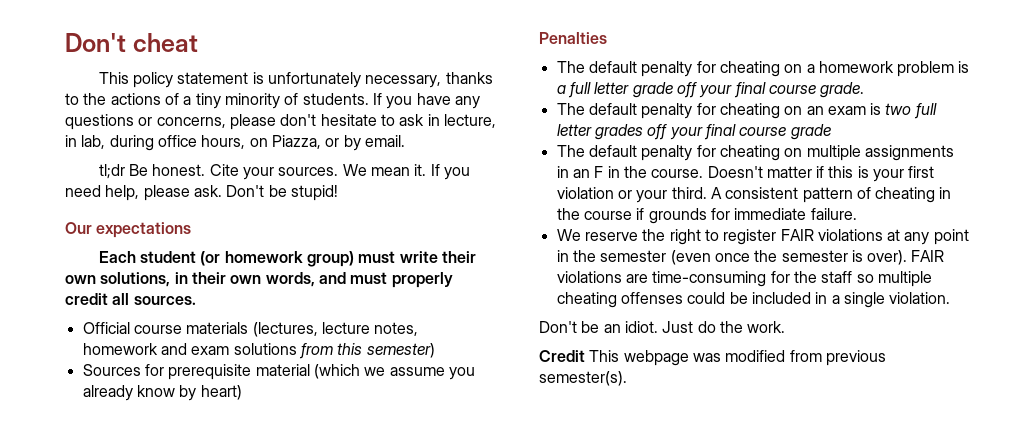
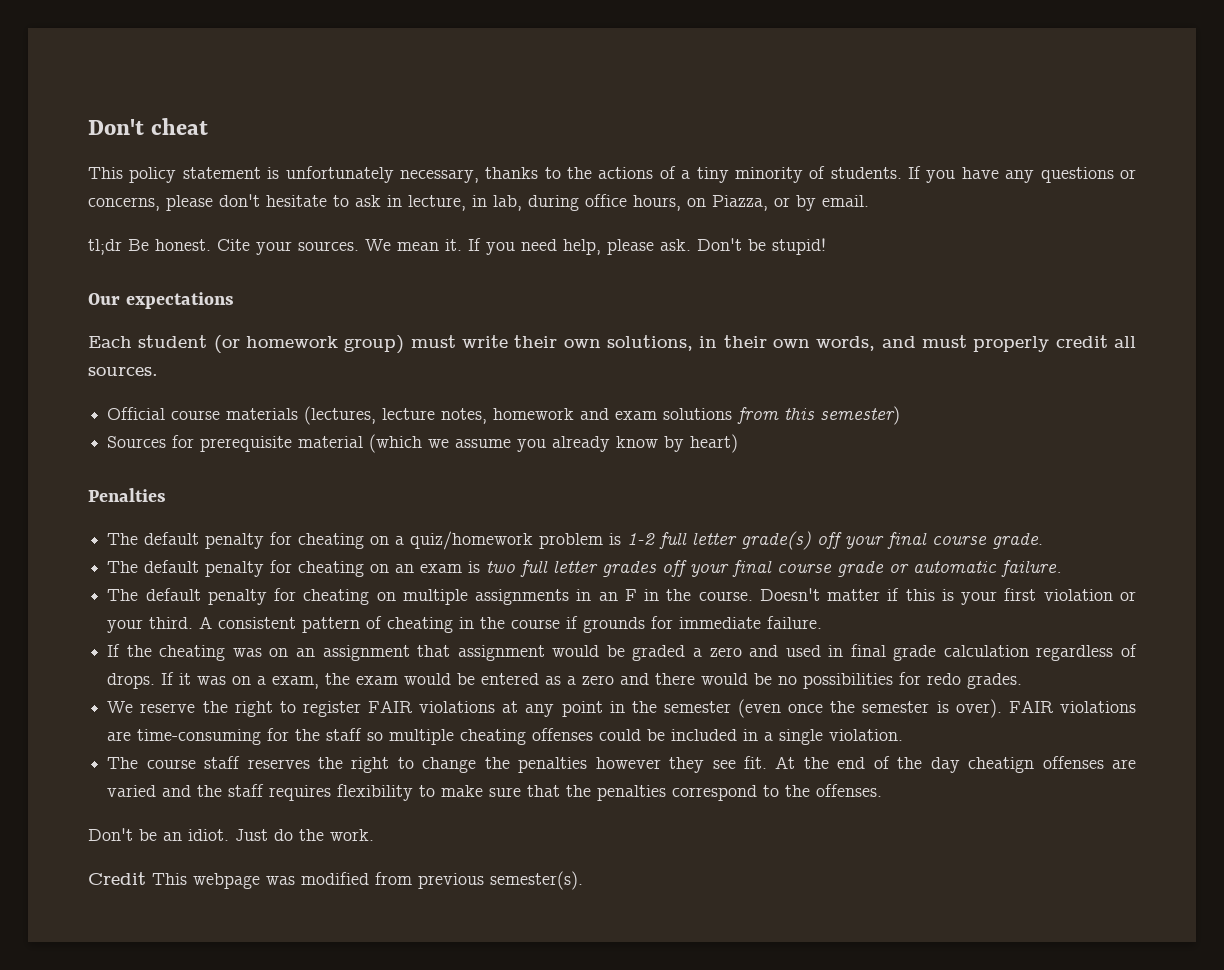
[818,61,894,73] homework -> [410,531,534,550] quiz/homework
[556,82,673,98] a full letter grade -> [627,531,812,550] 1-2 full letter grade(s)
(831, 132) none -> [889,560,1063,577] or automatic failure.
(857, 214) none -> [107,644,1138,661] [107,672,1023,689] // If the cheating was on an assignment that assignment would be graded a zero and used in final grade calculation regardless of drops. If it was on a exam, the exam would be entered as a zero and there would be no possibilities for redo grades.
(951, 298) none -> [107,756,1137,773] [107,784,883,801] // The course staff reserves the right to change the penalties however they see fit. At the end of the day cheatign offenses are varied and the staff requires flexibility to make sure that the penalties correspond to the offenses.

